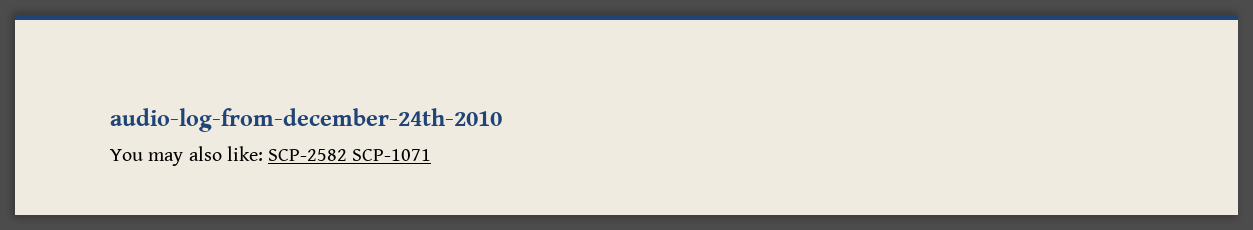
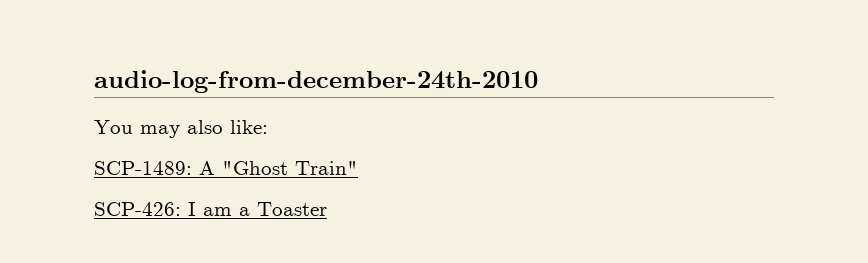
[268,149,432,161] SCP-2582 SCP-1071 -> [94,161,358,175] [94,202,327,216] // SCP-1489: A "Ghost Train" // SCP-426: I am a Toaster

